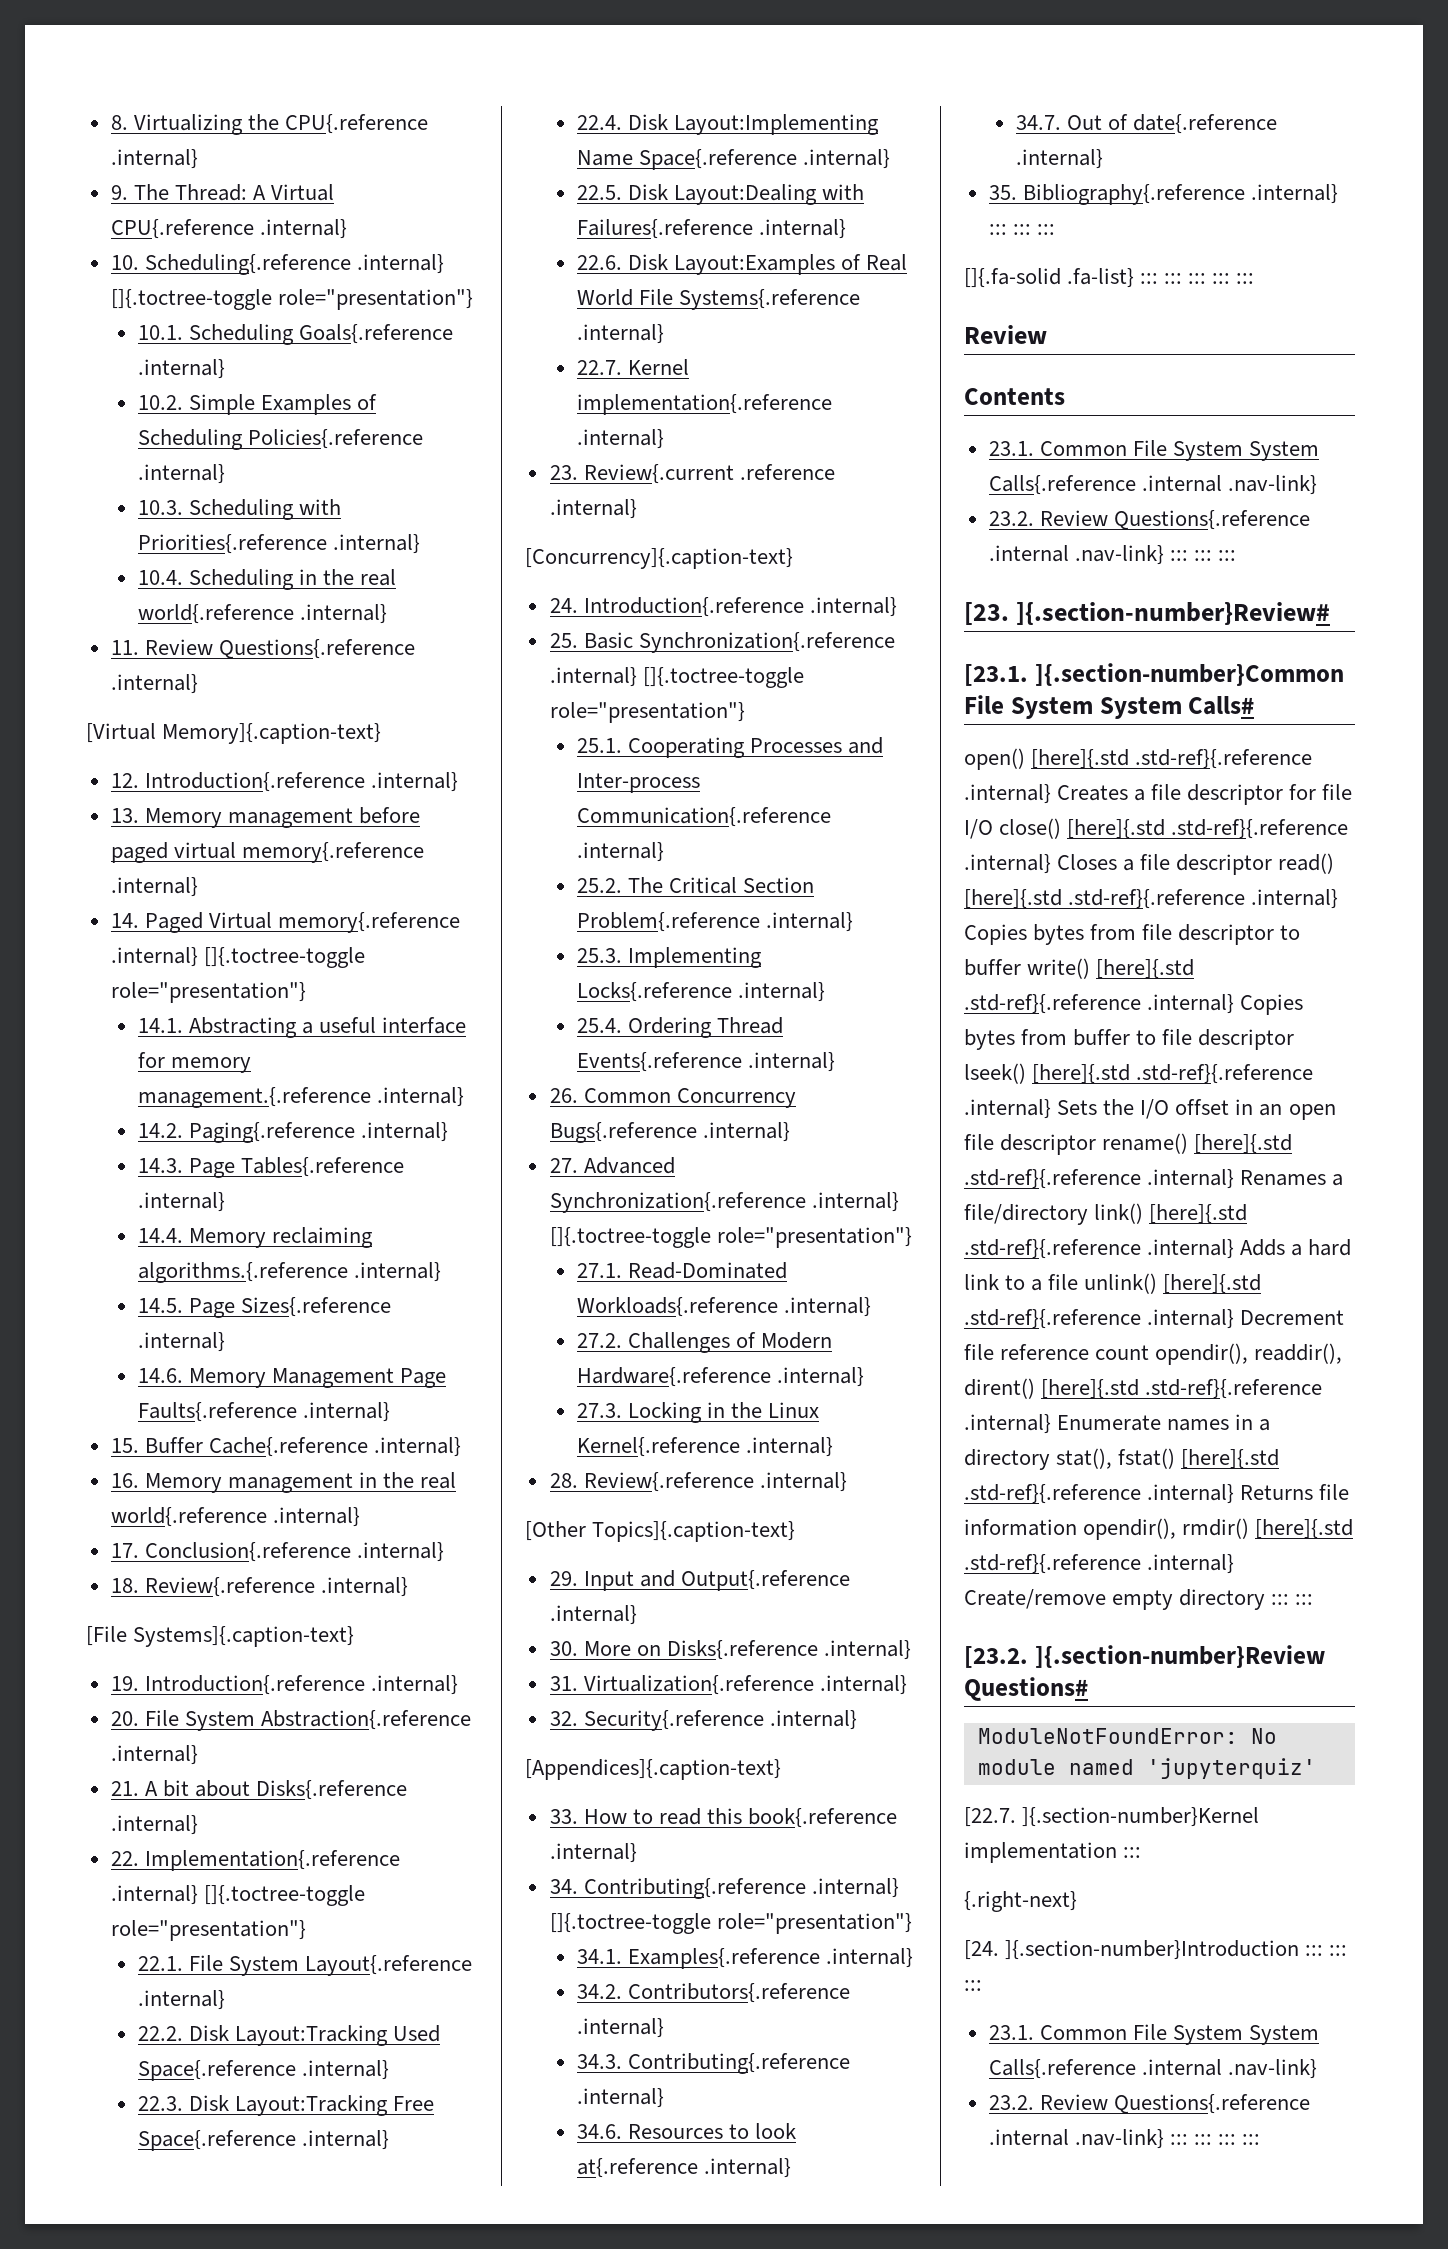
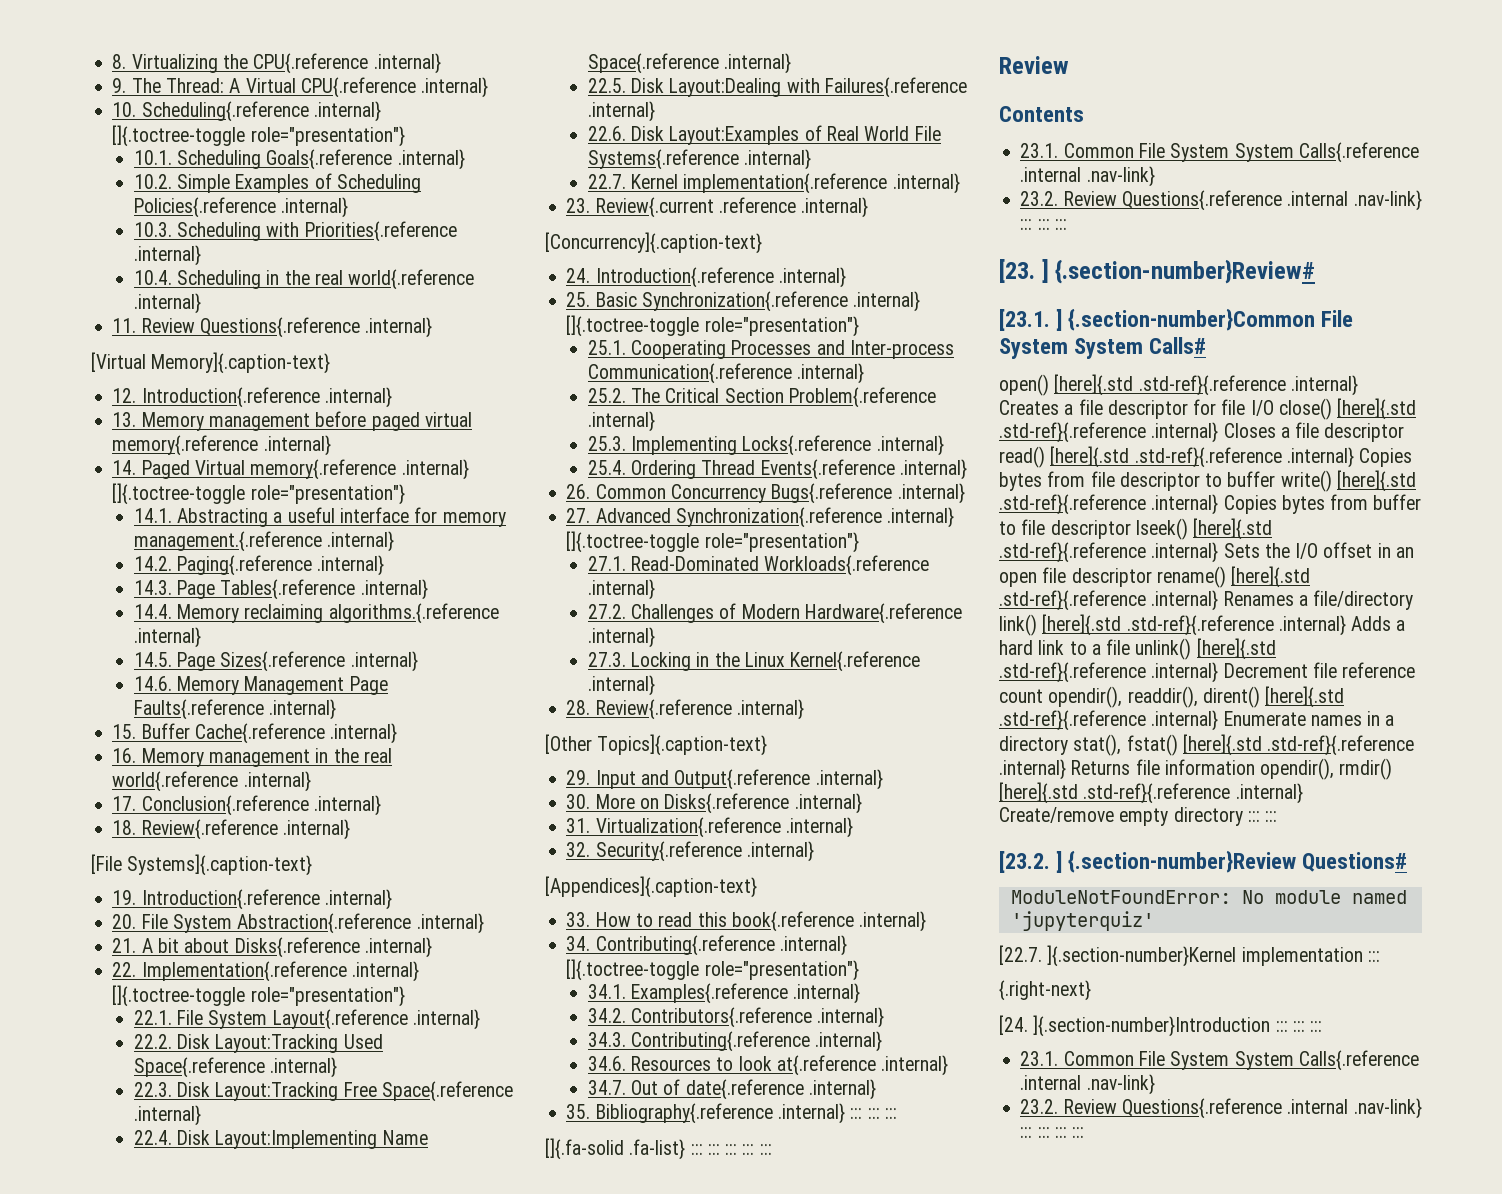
[1016,602,1331,625] ]{.section-number}Review# -> [1041,259,1316,284] ] {.section-number}Review#
[1034,663,1344,686] ]{.section-number}Common -> [1056,308,1316,331] ] {.section-number}Common
[1034,1645,1325,1668] ]{.section-number}Review -> [1056,850,1297,873] ] {.section-number}Review

